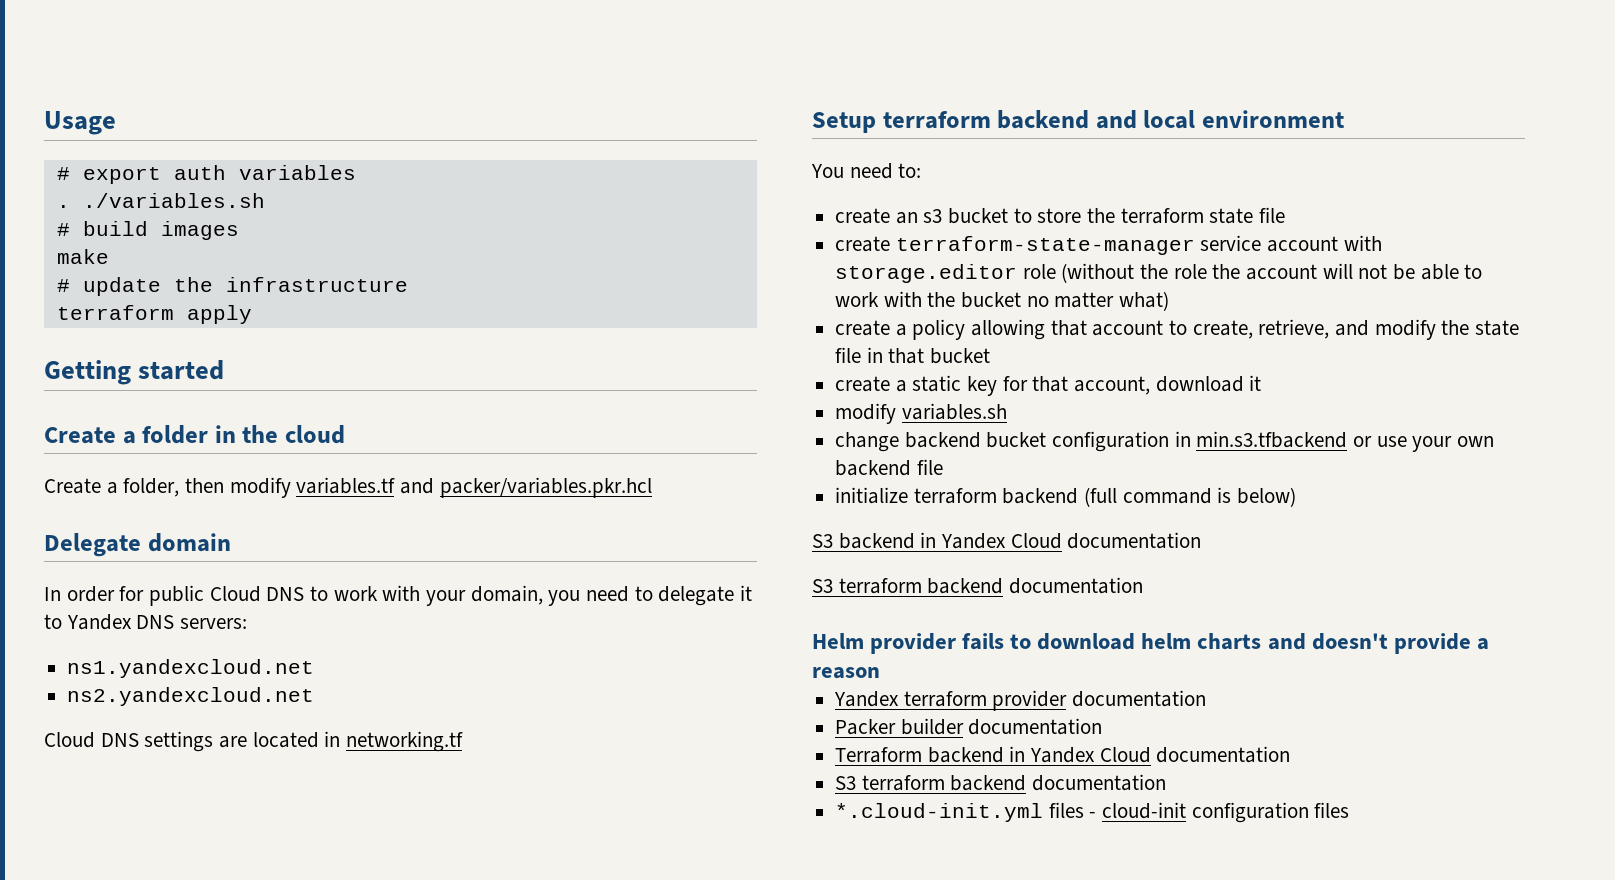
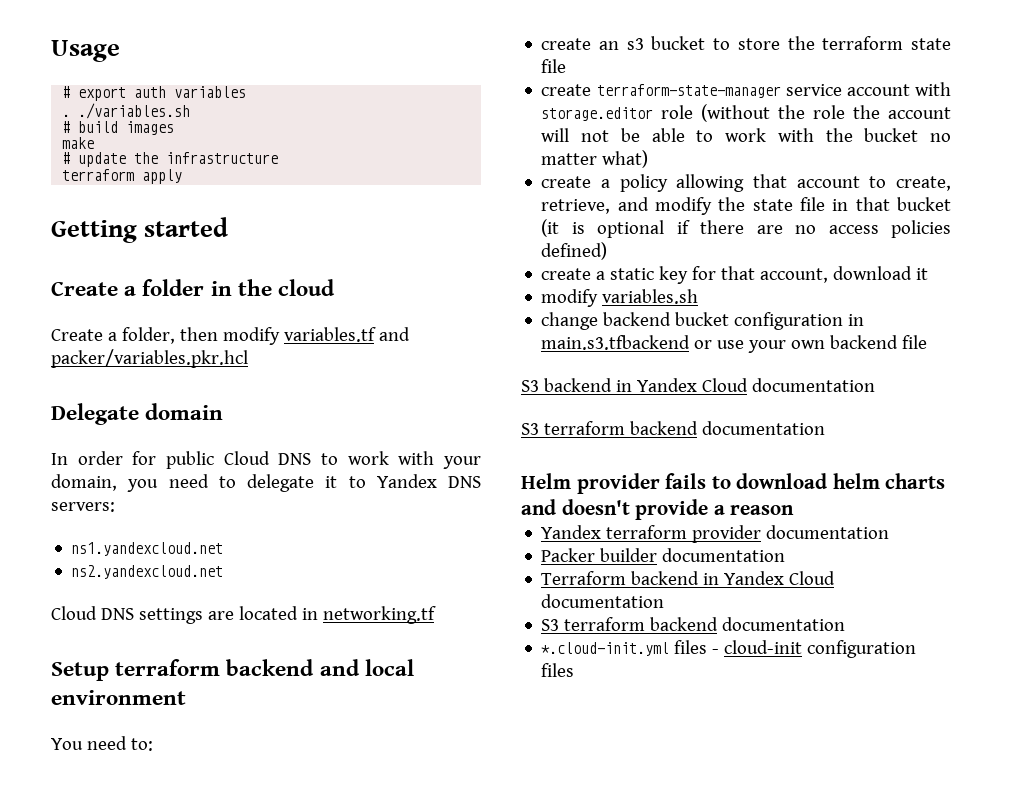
(991, 356) none -> [541,219,951,238] [541,242,608,260] (it is optional if there are no access policies defined)
[1196,431,1348,448] min.s3.tfbackend -> [541,335,691,350] main.s3.tfbackend
[835,487,1297,507] // initialize terraform backend (full command is below) -> (928, 342) none

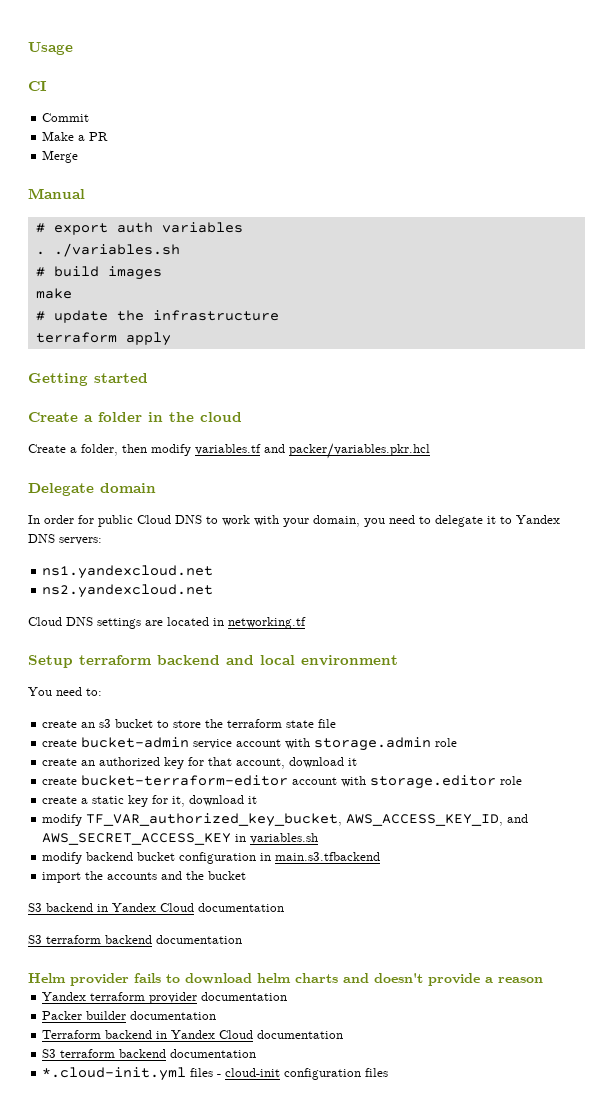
(120, 51) none -> [28,81,47,91] [42,113,90,122] [42,131,109,141] [42,150,79,163] [28,188,85,199] // CI // Commit // Make a PR // Merge // Manual
[596,84,781,98] terraform-state-manager -> [81,737,190,748] bucket-admin
[541,104,951,122] [541,128,951,142] [541,150,649,168] [541,174,951,192] [541,197,951,215] [541,219,951,238] [541,242,608,260] [541,268,655,280] storage.editor role (without the role the account will not be able to work with the bucket no matter what) // create a policy allowing that account to create, retrieve, and modify the state file in that bucket (it is optional if there are no access policies defined) // create a static -> [314,737,458,751] [42,757,161,766] storage.admin role // create an authorized
[541,289,599,307] modify -> [42,775,523,789] [42,795,258,807] [42,813,529,827] [42,833,247,845] create bucket-terraform-editor account with storage.editor role // create a static key for it, download it // modify TF_VAR_authorized_key_bucket, AWS_ACCESS_KEY_ID, and AWS_SECRET_ACCESS_KEY in
[541,312,599,330] change -> [42,852,83,864] modify
[694,335,928,353] or use your own backend file -> [42,871,247,883] // import the accounts and the bucket

